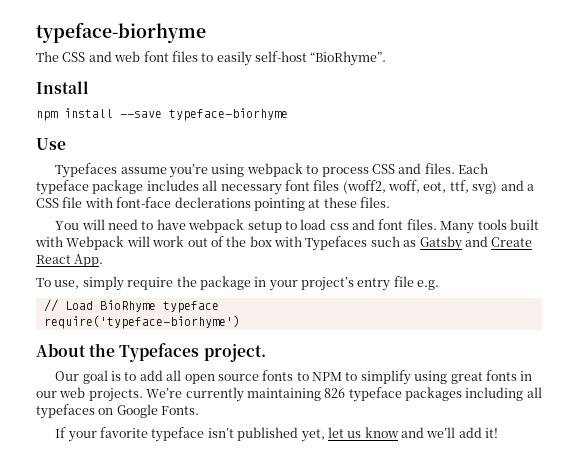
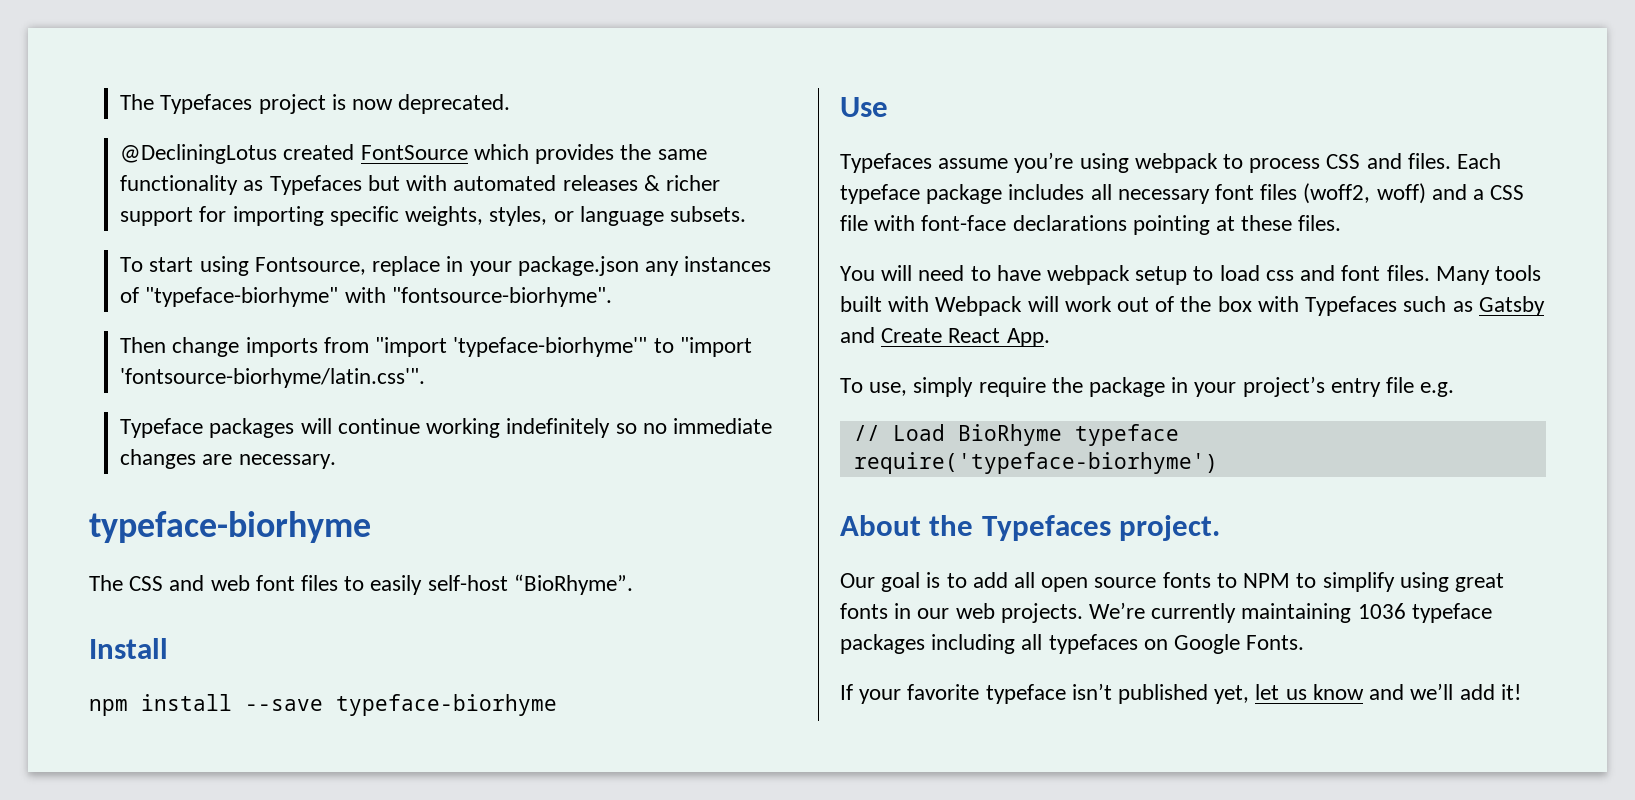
(36, 32) none -> [120,94,511,114] [120,144,707,164] [120,175,720,195] [120,206,746,226] [120,256,772,276] [120,287,612,307] [120,337,752,357] [120,368,426,388] [120,418,772,438] [120,449,336,469] The Typefaces project is now deprecated. // @DecliningLotus created FontSource which provides the same functionality as Typefaces but with automated releases & richer support for importing specific weights, styles, or language subsets. // To start using Fontsource, replace in your package.json any instances of "typeface-biorhyme" with "fontsource-biorhyme". // Then change imports from "import 'typeface-biorhyme'" to "import 'fontsource-biorhyme/latin.css'". // Typeface packages will continue working indefinitely so no immediate changes are necessary. //
[388,180,498,194] woff, eot, ttf, svg) -> [1376,183,1426,204] woff)
[174,197,251,208] declerations -> [1012,215,1127,231] declarations
[324,388,346,398] 826 -> [1357,603,1406,619] 1036

